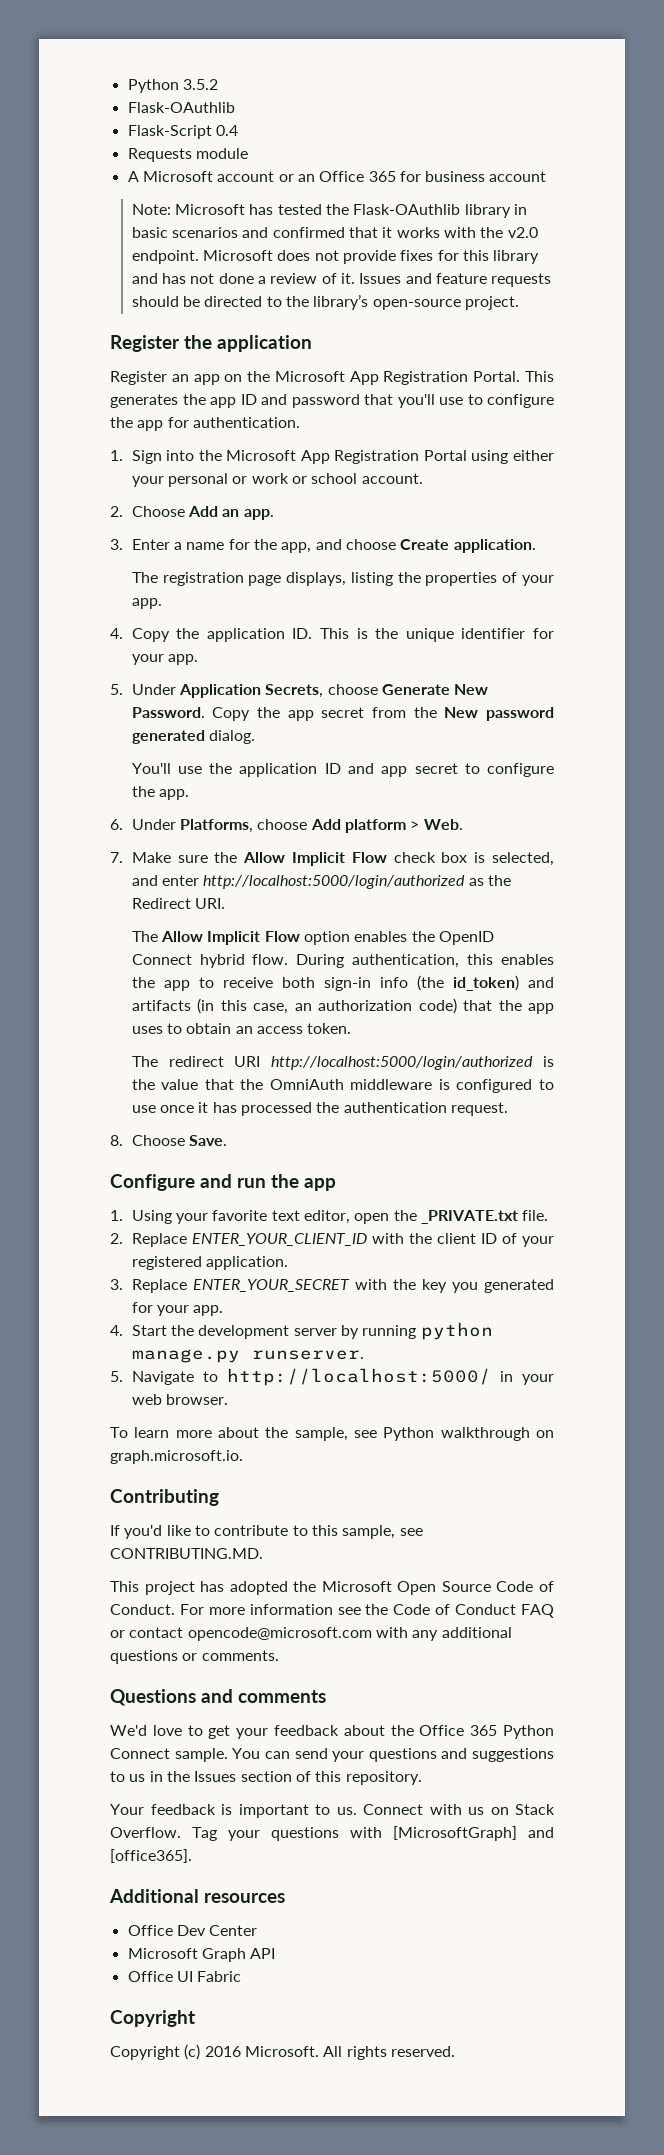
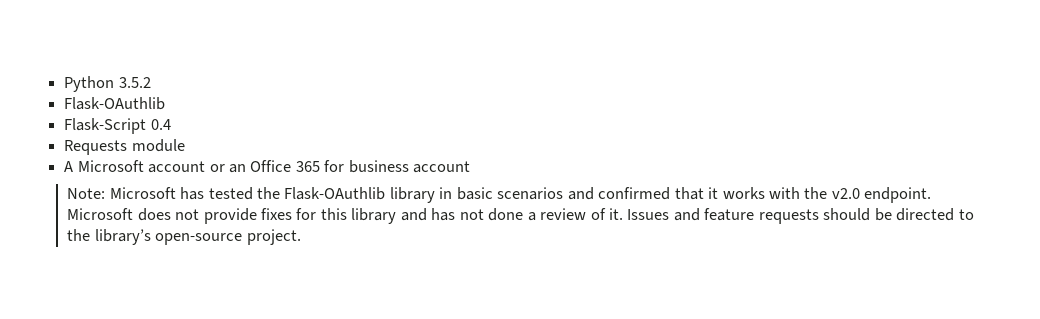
[110,335,312,352] [110,371,554,385] [110,394,554,408] [110,417,300,431] [110,450,554,464] [131,473,423,487] [110,506,274,520] [110,539,536,553] [131,572,555,586] [131,598,162,609] [110,628,554,642] [131,654,199,665] [110,684,489,698] [131,707,555,721] [131,730,256,744] [131,763,555,777] [131,786,190,800] [110,819,463,833] [110,852,554,866] [131,875,512,889] [131,898,226,909] [131,931,494,945] [131,954,554,968] [131,975,554,991] [131,998,555,1014] [131,1023,352,1034] [131,1056,554,1070] [131,1079,554,1093] [131,1102,508,1116] [110,1135,228,1146] [110,1174,336,1191] [110,1210,549,1224] [110,1233,555,1247] [131,1256,289,1270] [110,1279,554,1293] [131,1302,224,1316] [110,1322,493,1340] [131,1349,364,1363] [110,1368,555,1386] [131,1394,229,1405] [110,1427,554,1441] [110,1450,243,1464] [110,1489,219,1506] [110,1525,423,1539] [110,1548,263,1559] [110,1581,554,1595] [110,1604,555,1618] [110,1627,512,1641] [110,1650,279,1664] [110,1689,326,1706] [110,1725,554,1739] [110,1748,554,1762] [110,1771,422,1785] [110,1804,555,1818] [110,1826,554,1841] [110,1849,192,1863] [109,1889,285,1903] [127,1925,258,1936] [127,1948,276,1962] [127,1971,242,1982] [110,2010,195,2027] [110,2044,455,2060] // Register the application // Register an app on the Microsoft App Registration Portal. This generates the app ID and password that you'll use to configure the app for authentication. // 1. Sign into the Microsoft App Registration Portal using either your personal or work or school account. // 2. Choose Add an app. // 3. Enter a name for the app, and choose Create application. // The registration page displays, listing the properties of your app. // 4. Copy the application ID. This is the unique identifier for your app. // 5. Under Application Secrets, choose Generate New Password. Copy the app secret from the New password generated dialog. // You'll use the application ID and app secret to configure the app. // 6. Under Platforms, choose Add platform > Web. // 7. Make sure the Allow Implicit Flow check box is selected, and enter http://localhost:5000/login/authorized as the Redirect URI. // The Allow Implicit Flow option enables the OpenID Connect hybrid flow. During authentication, this enables the app to receive both sign-in info (the id_token) and artifacts (in this case, an authorization code) that the app uses to obtain an access token. // The redirect URI http://localhost:5000/login/authorized is the value that the OmniAuth middleware is configured to use once it has processed the authentication request. // 8. Choose Save. // Configure and run the app // 1. Using your favorite text editor, open the _PRIVATE.txt file. // 2. Replace ENTER_YOUR_CLIENT_ID with the client ID of your registered application. // 3. Replace ENTER_YOUR_SECRET with the key you generated for your app. // 4. Start the development server by running python manage.py runserver. // 5. Navigate to http://localhost:5000/ in your web browser. // To learn more about the sample, see Python walkthrough on graph.microsoft.io. // Contributing // If you'd like to contribute to this sample, see CONTRIBUTING.MD. // This project has adopted the Microsoft Open Source Code of Conduct. For more information see the Code of Conduct FAQ or contact opencode@microsoft.com with any additional questions or comments. // Questions and comments // We'd love to get your feedback about the Office 365 Python Connect sample. You can send your questions and suggestions to us in the Issues section of this repository. // Your feedback is important to us. Connect with us on Stack Overflow. Tag your questions with [MicrosoftGraph] and [office365]. // Additional resources // Office Dev Center // Microsoft Graph API // Office UI Fabric // Copyright // Copyright (c) 2016 Microsoft. All rights reserved. -> (301, 237) none

